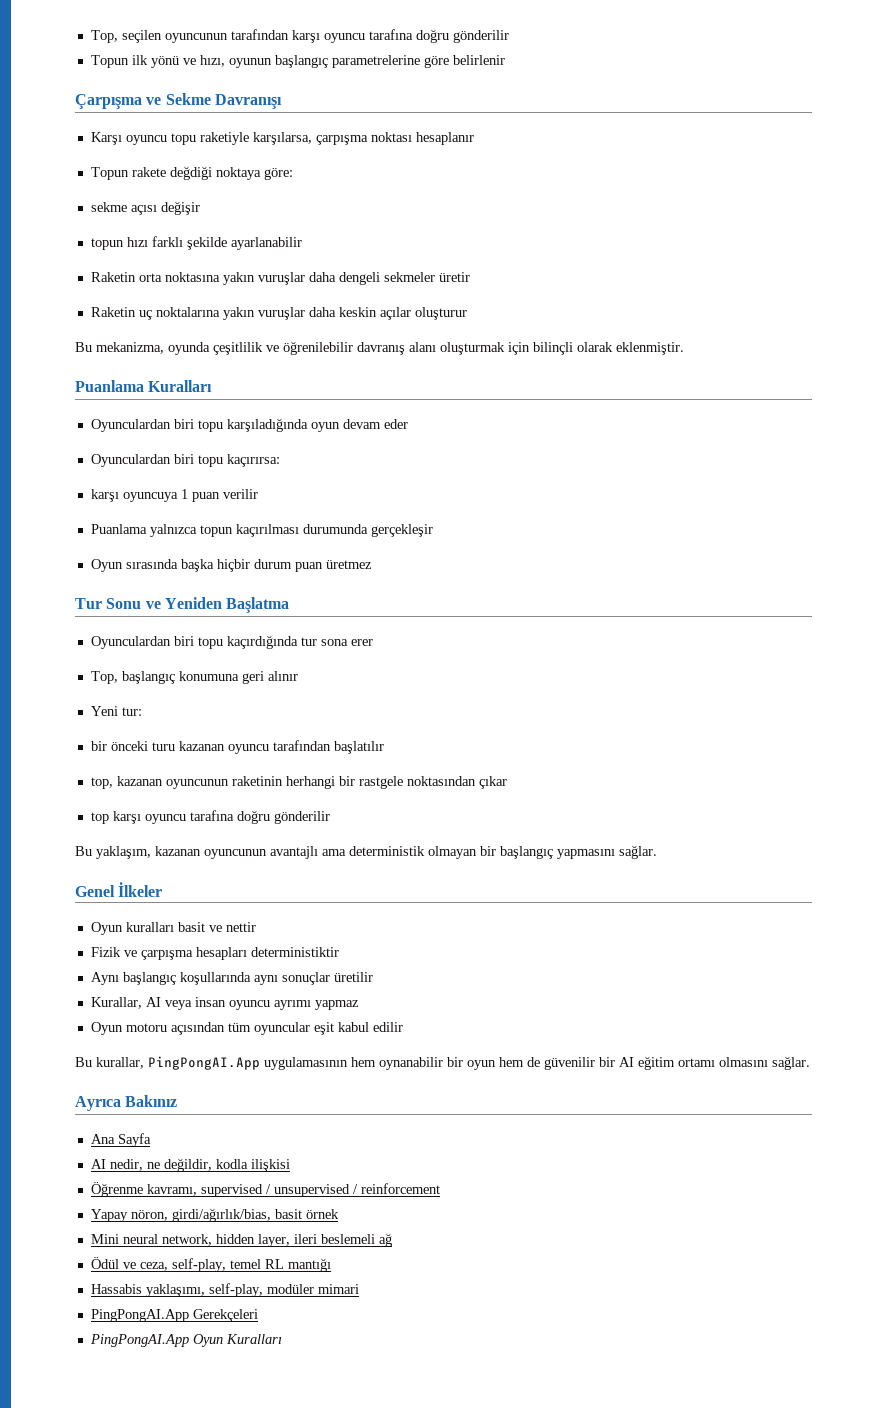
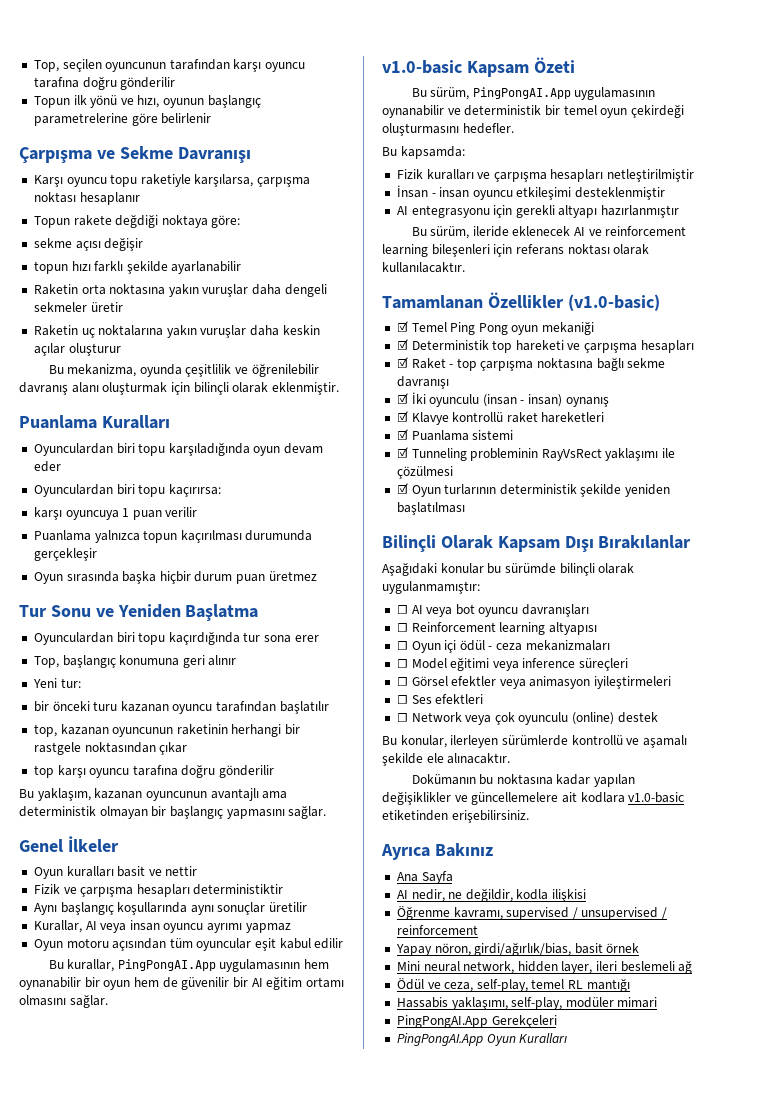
(810, 1063) none -> [382,57,575,77] [411,87,656,100] [382,104,684,118] [382,123,514,136] [382,146,465,159] [396,169,695,182] [396,185,666,200] [396,205,680,218] [411,226,687,239] [382,244,650,257] [382,262,465,273] [382,292,660,311] [396,321,595,335] [396,339,694,353] [396,357,666,371] [396,376,449,389] [396,392,609,407] [396,411,605,425] [396,429,514,441] [396,447,676,461] [396,466,453,479] [396,483,671,497] [396,502,465,515] [382,535,692,553] [382,562,635,576] [382,581,480,594] [396,604,590,617] [396,622,597,635] [396,640,610,653] [396,657,629,671] [396,676,672,689] [396,694,484,704] [396,712,658,725] [382,735,687,748] [382,753,511,766] [411,774,636,787] [382,791,685,805] [382,810,529,823] // v1.0-basic Kapsam Özeti // Bu sürüm, PingPongAI.App uygulamasının oynanabilir ve deterministik bir temel oyun çekirdeği oluşturmasını hedefler. // Bu kapsamda: // Fizik kuralları ve çarpışma hesapları netleştirilmiştir // İnsan - insan oyuncu etkileşimi desteklenmiştir // AI entegrasyonu için gerekli altyapı hazırlanmıştır // Bu sürüm, ileride eklenecek AI ve reinforcement learning bileşenleri için referans noktası olarak kullanılacaktır. // Tamamlanan Özellikler (v1.0-basic) // ☑ Temel Ping Pong oyun mekaniği // ☑ Deterministik top hareketi ve çarpışma hesapları // ☑ Raket - top çarpışma noktasına bağlı sekme davranışı // ☑ İki oyunculu (insan - insan) oynanış // ☑ Klavye kontrollü raket hareketleri // ☑ Puanlama sistemi // ☑ Tunneling probleminin RayVsRect yaklaşımı ile çözülmesi // ☑ Oyun turlarının deterministik şekilde yeniden başlatılması // Bilinçli Olarak Kapsam Dışı Bırakılanlar // Aşağıdaki konular bu sürümde bilinçli olarak uygulanmamıştır: // ☐ AI veya bot oyuncu davranışları // ☐ Reinforcement learning altyapısı // ☐ Oyun içi ödül - ceza mekanizmaları // ☐ Model eğitimi veya inference süreçleri // ☐ Görsel efektler veya animasyon iyileştirmeleri // ☐ Ses efektleri // ☐ Network veya çok oyunculu (online) destek // Bu konular, ilerleyen sürümlerde kontrollü ve aşamalı şekilde ele alınacaktır. // Dokümanın bu noktasına kadar yapılan değişiklikler ve güncellemelere ait kodlara v1.0-basic etiketinden erişebilirsiniz.

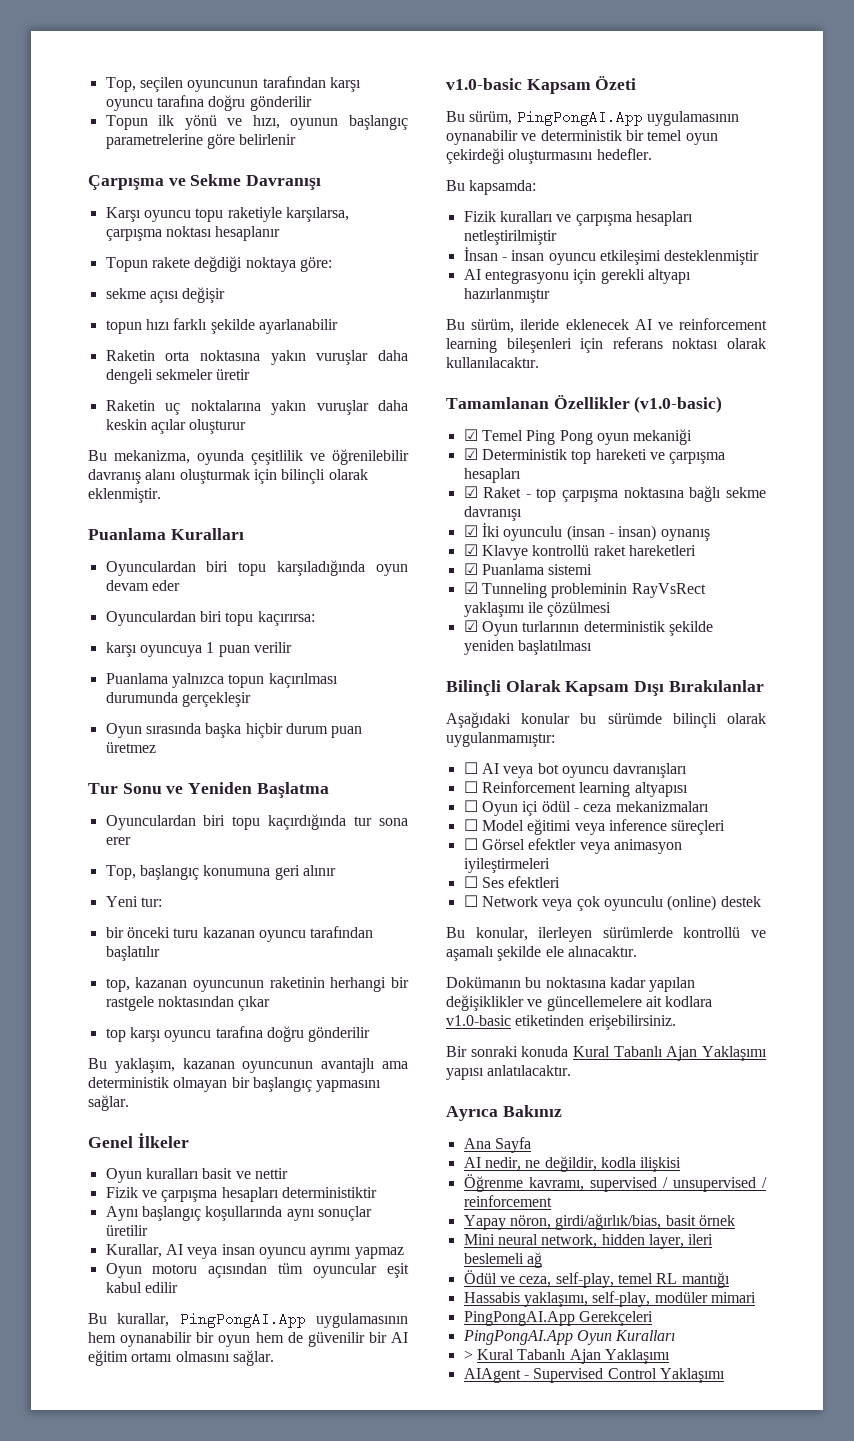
(529, 816) none -> [446,1046,767,1061] [446,1065,572,1080] // Bir sonraki konuda Kural Tabanlı Ajan Yaklaşımı yapısı anlatılacaktır.
(568, 1038) none -> [463,1349,670,1364] [463,1368,725,1383] // > Kural Tabanlı Ajan Yaklaşımı // AIAgent - Supervised Control Yaklaşımı

